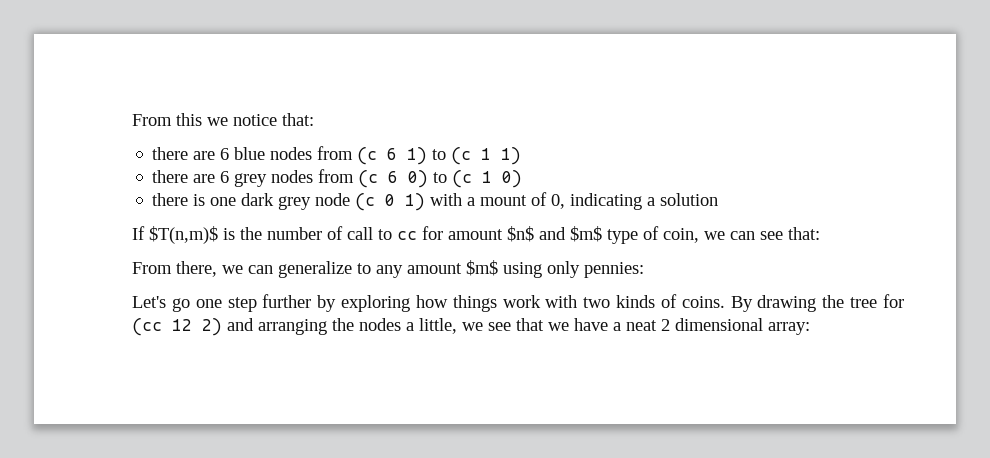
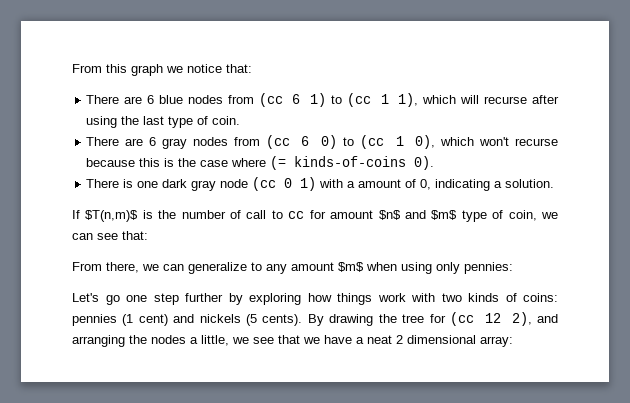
(202, 119) none -> [131,64,163,76] graph
[152,147,189,160] there -> [86,95,120,104] There
[357,147,378,165] (c -> [258,93,283,107] (cc
[451,147,522,165] [152,169,379,188] (c 1 1) // there are 6 grey nodes from (c -> [346,93,559,107] [86,116,241,128] [86,135,290,149] (cc 1 1), which will recurse after using the last type of coin. // There are 6 gray nodes from (cc
[452,170,523,188] [152,193,376,211] (c 1 0) // there is one dark grey node (c -> [359,135,558,149] [86,156,435,170] [86,177,277,191] (cc 1 0), which won't recurse because this is the case where (= kinds-of-coins 0). // There is one dark gray node (cc
[480,195,528,206] mount -> [358,179,402,188] amount
[660,193,719,206] solution -> [505,179,555,188] solution.
(498, 268) none -> [366,262,397,271] when
[681,296,725,308] coins. -> [523,293,558,302] [72,314,303,326] coins: pennies (1 cent) and nickels (5 cents).
[202,318,222,336] 2) -> [511,312,532,326] 2),

